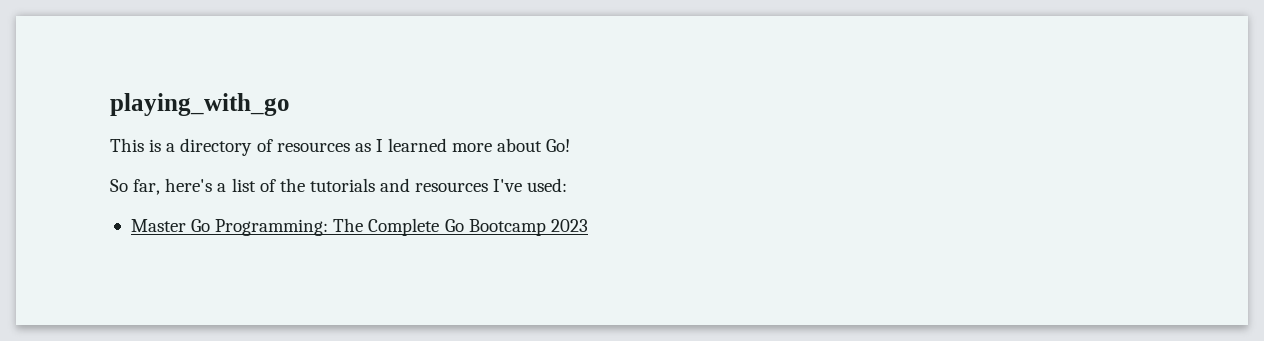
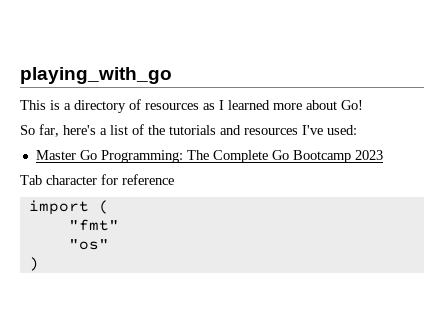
(588, 225) none -> [20,174,174,185] [28,200,109,215] [68,219,119,231] [68,239,109,250] [28,257,39,271] // Tab character for reference // import ( // "fmt" // "os" // )

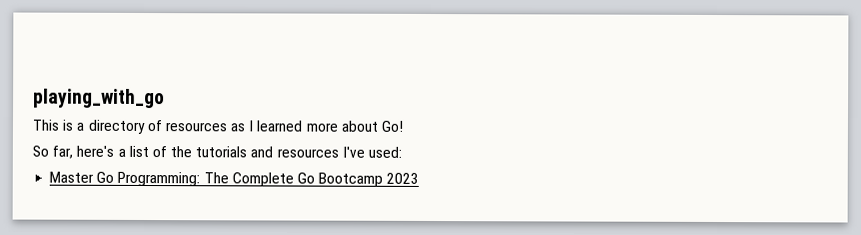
[20,174,174,185] [28,200,109,215] [68,219,119,231] [68,239,109,250] [28,257,39,271] // Tab character for reference // import ( // "fmt" // "os" // ) -> (420, 178) none

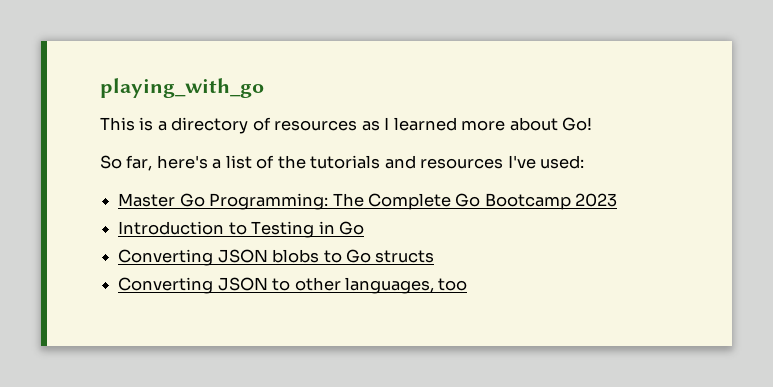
(420, 178) none -> [118,221,364,238] [118,249,435,266] [118,277,468,294] // Introduction to Testing in Go // Converting JSON blobs to Go structs // Converting JSON to other languages, too

